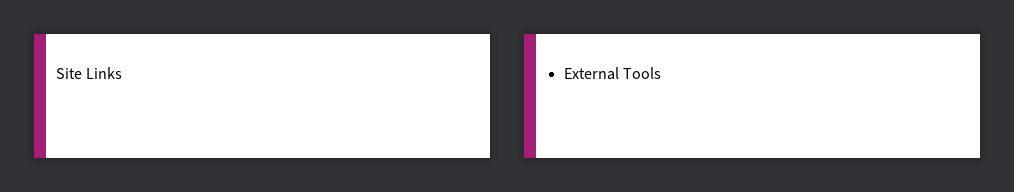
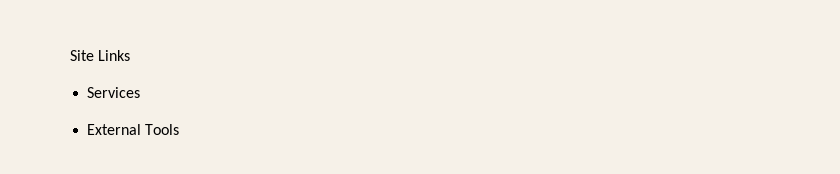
(123, 73) none -> [87,87,141,98] // Services

